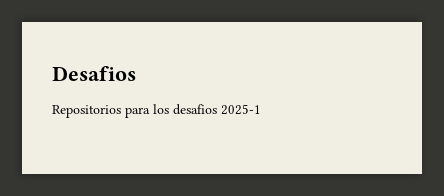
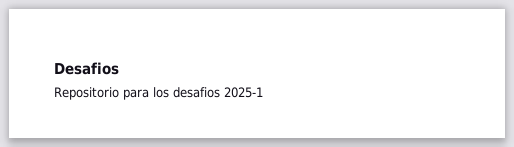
[52,105,121,118] Repositorios -> [54,87,119,100] Repositorio

